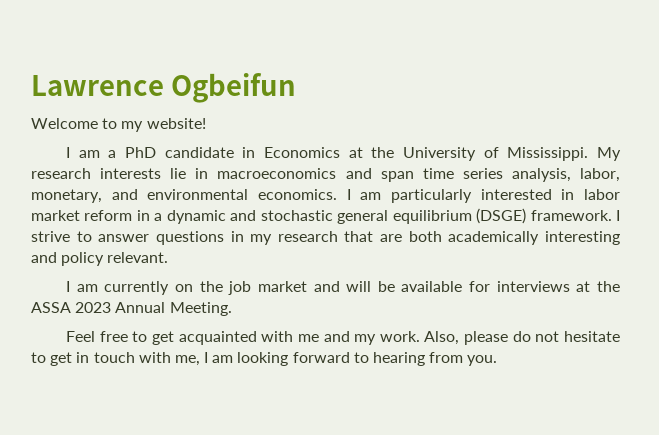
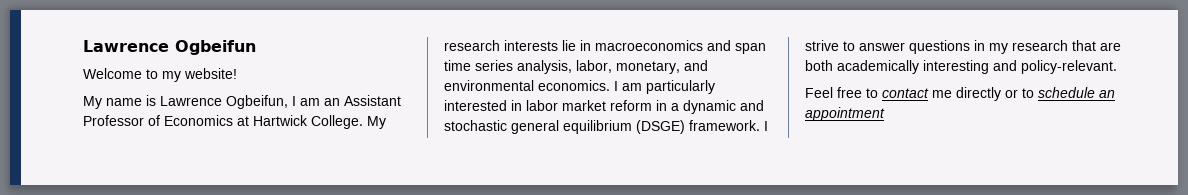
[66,147,589,161] I am a PhD candidate in Economics at the University of Mississippi. -> [83,95,401,109] [83,115,363,129] My name is Lawrence Ogbeifun, I am an Assistant Professor of Economics at Hartwick College.
[61,252,169,266] [66,281,620,295] [31,302,232,316] [66,331,620,345] [31,352,498,366] policy relevant. // I am currently on the job market and will be available for interviews at the ASSA 2023 Annual Meeting. // Feel free to get acquainted with me and my work. Also, please do not hesitate to get in touch with me, I am looking forward to hearing from you. -> [1021,60,1117,74] [805,87,1115,101] [805,107,885,121] policy-relevant. // Feel free to contact me directly or to schedule an appointment

